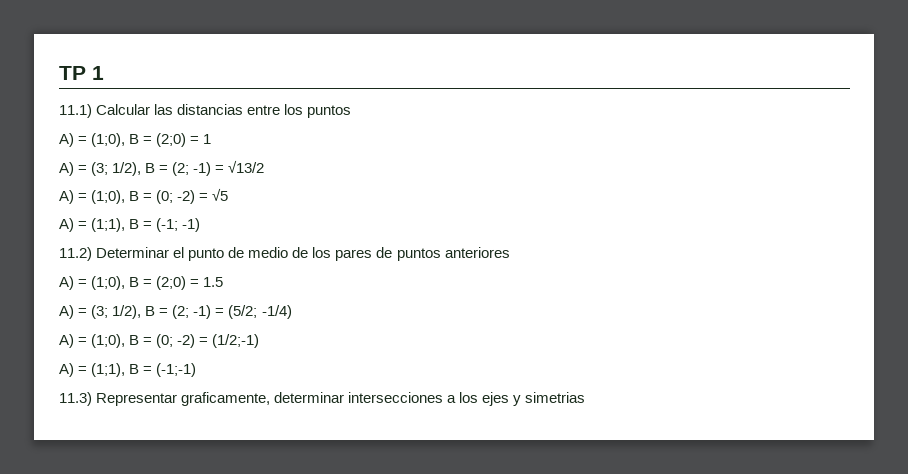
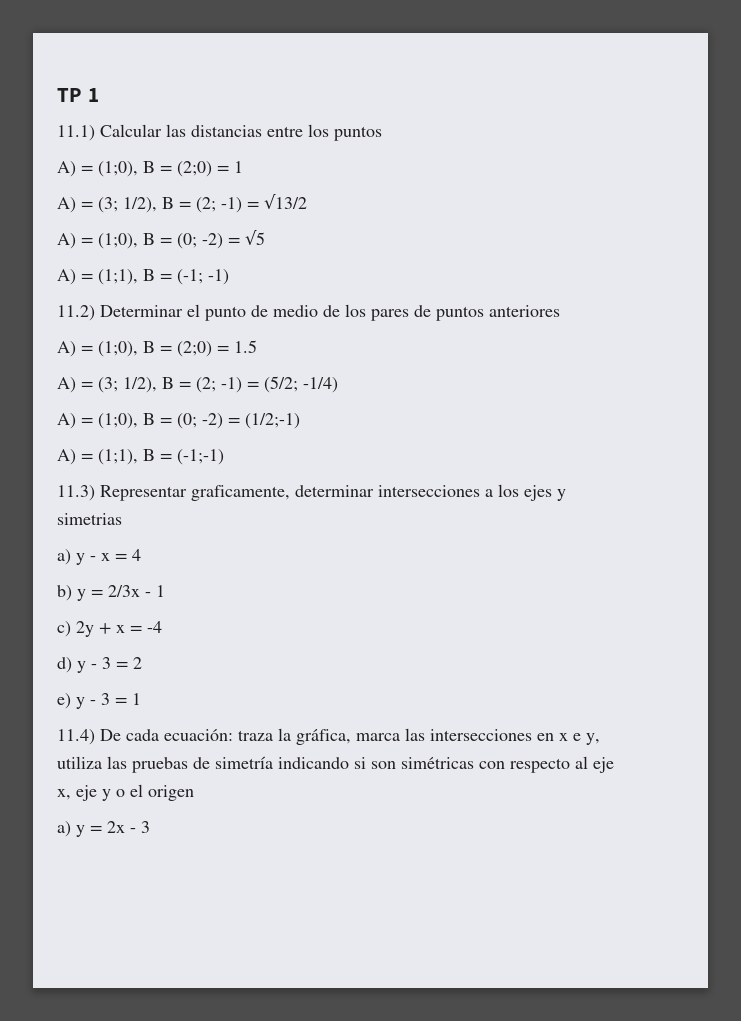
(586, 397) none -> [57,549,141,565] [57,585,165,601] [57,621,162,637] [57,657,142,673] [57,693,141,709] [57,728,600,745] [57,756,614,773] [57,784,194,801] [57,821,150,837] // a) y - x = 4 // b) y = 2/3x - 1 // c) 2y + x = -4 // d) y - 3 = 2 // e) y - 3 = 1 // 11.4) De cada ecuación: traza la gráfica, marca las intersecciones en x e y, utiliza las pruebas de simetría indicando si son simétricas con respecto al eje x, eje y o el origen // a) y = 2x - 3

